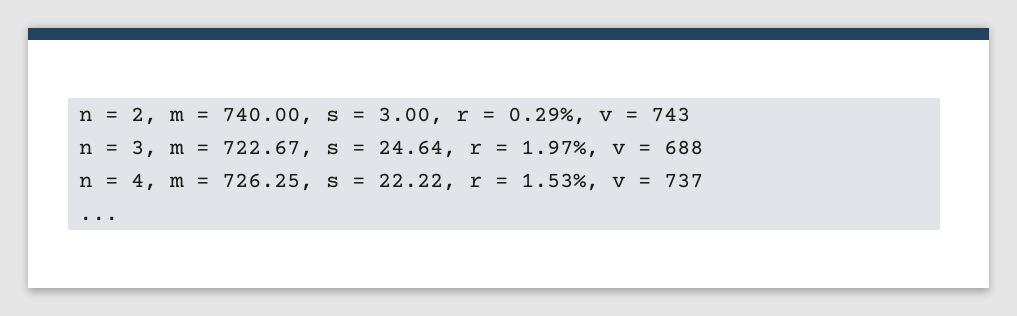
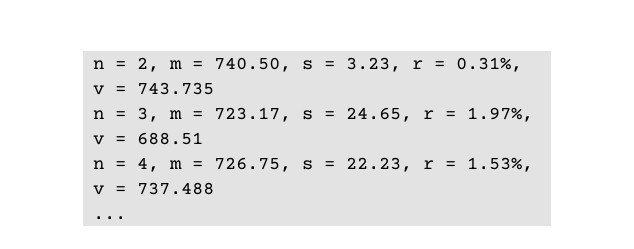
[221,107,690,125] 740.00, s = 3.00, r = 0.29%, v = 743 -> [213,57,522,72] [92,82,214,95] 740.50, s = 3.23, r = 0.31%, v = 743.735
[221,140,456,158] 722.67, s = 24.64, -> [213,107,412,122] 723.17, s = 24.65,
[663,140,703,155] 688 -> [136,132,203,145] 688.51
[221,173,456,191] 726.25, s = 22.22, -> [213,157,412,172] 726.75, s = 22.23,
[663,173,703,188] 737 -> [136,182,214,195] 737.488

